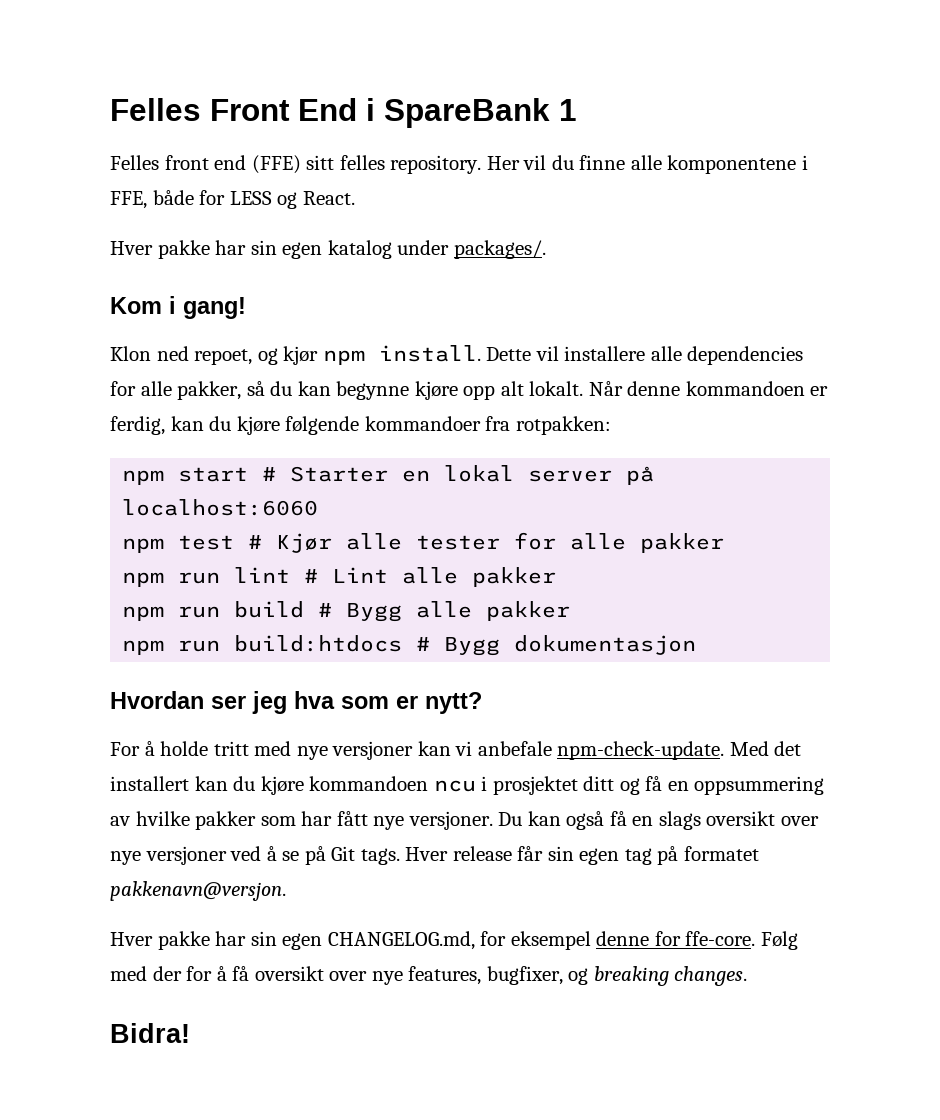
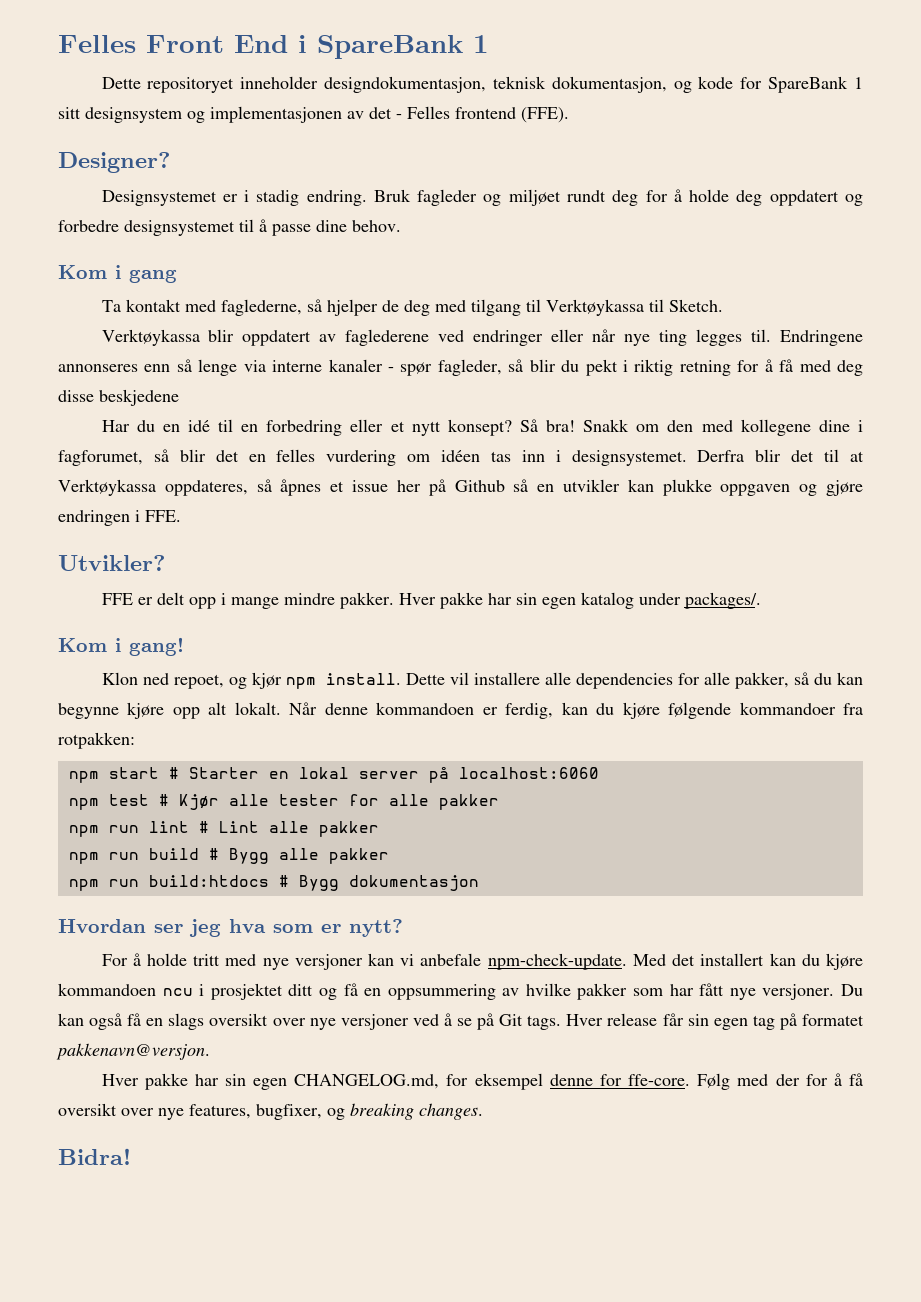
[110,155,808,174] [110,190,355,209] Felles front end (FFE) sitt felles repository. Her vil du finne alle komponentene i FFE, både for LESS og React. // -> [101,76,863,93] [58,106,569,123] [58,152,170,173] [101,189,864,206] [58,219,401,236] [58,265,177,283] [101,299,723,316] [101,329,863,346] [58,359,864,376] [58,389,179,406] [101,419,863,436] [58,449,864,466] [58,479,863,496] [58,510,181,526] [58,555,165,571] [101,592,394,609] Dette repositoryet inneholder designdokumentasjon, teknisk dokumentasjon, og kode for SpareBank 1 sitt designsystem og implementasjonen av det - Felles frontend (FFE). // Designer? // Designsystemet er i stadig endring. Bruk fagleder og miljøet rundt deg for å holde deg oppdatert og forbedre designsystemet til å passe dine behov. // Kom i gang // Ta kontakt med faglederne, så hjelper de deg med tilgang til Verktøykassa til Sketch. // Verktøykassa blir oppdatert av faglederene ved endringer eller når nye ting legges til. Endringene annonseres enn så lenge via interne kanaler - spør fagleder, så blir du pekt i riktig retning for å få med deg disse beskjedene // Har du en idé til en forbedring eller et nytt konsept? Så bra! Snakk om den med kollegene dine i fagforumet, så blir det en felles vurdering om idéen tas inn i designsystemet. Derfra blir det til at Verktøykassa oppdateres, så åpnes et issue her på Github så en utvikler kan plukke oppgaven og gjøre endringen i FFE. // Utvikler? // FFE er delt opp i mange mindre pakker.

